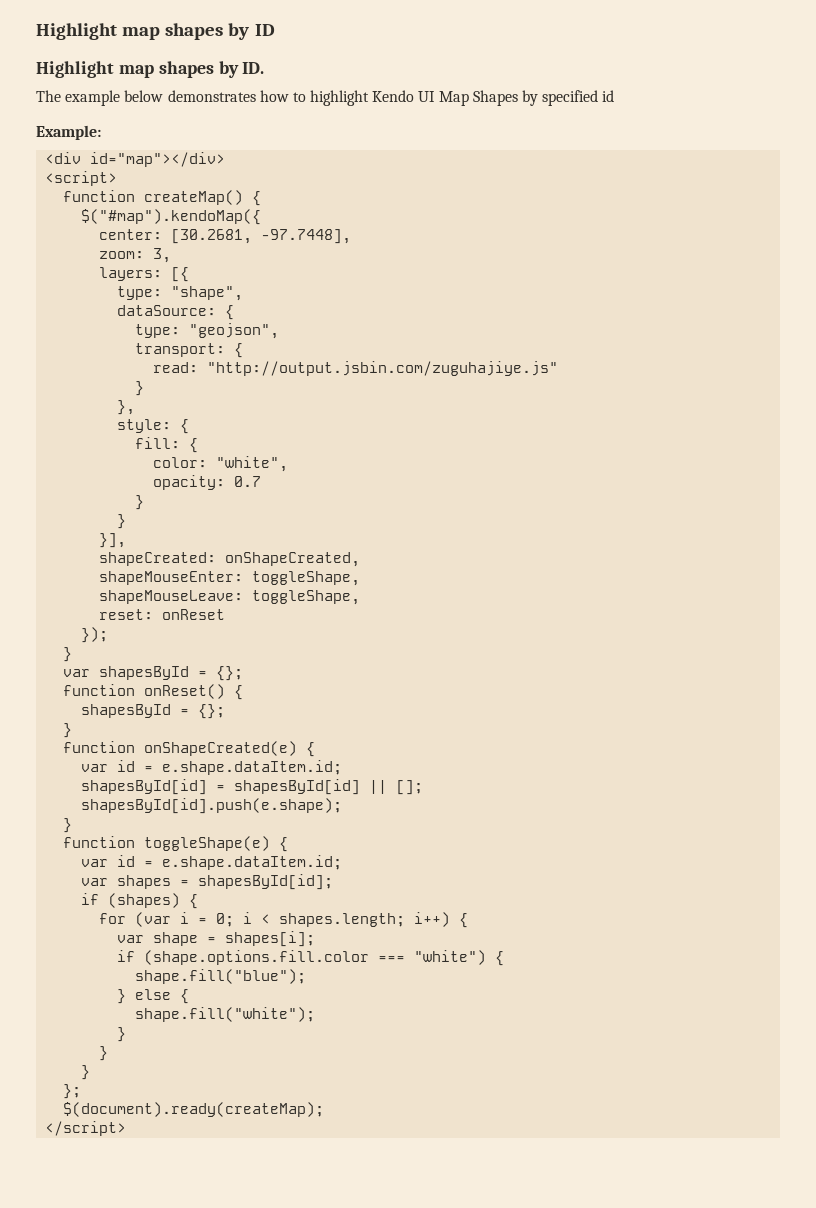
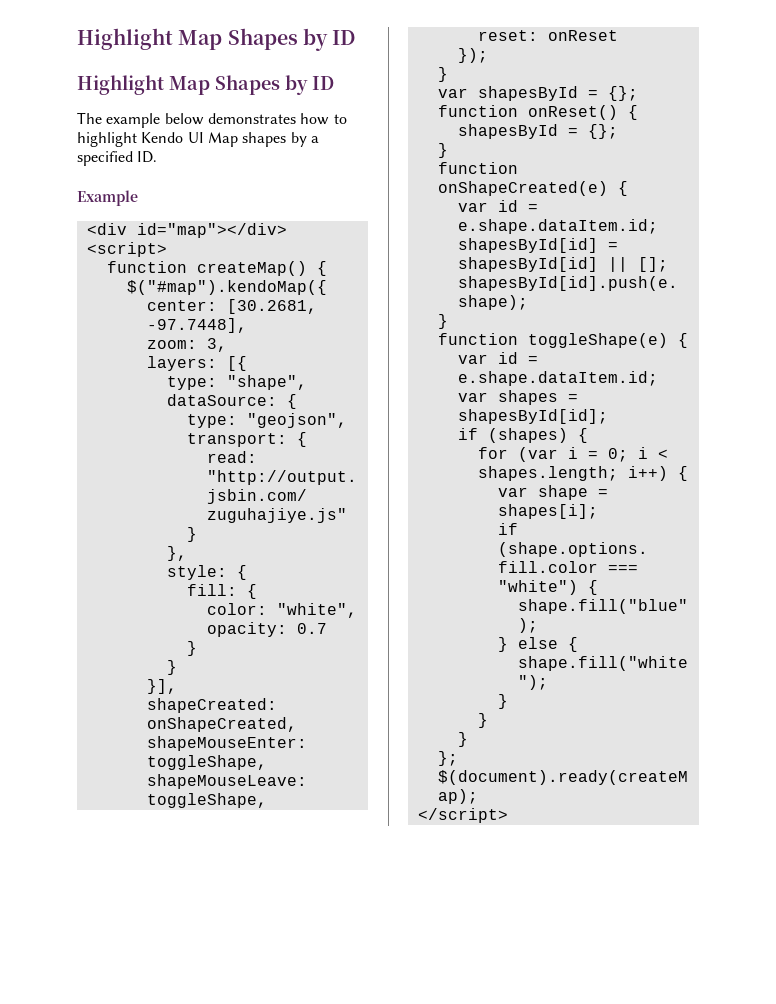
[36,23,224,40] Highlight map shapes -> [77,28,298,50] Highlight Map Shapes
[118,61,265,78] map shapes by ID. -> [169,75,334,95] Map Shapes by ID
[472,90,615,106] [36,125,101,140] Shapes by specified id // Example: -> [242,132,319,147] [77,151,158,166] [77,190,138,206] shapes by a specified ID. // Example

